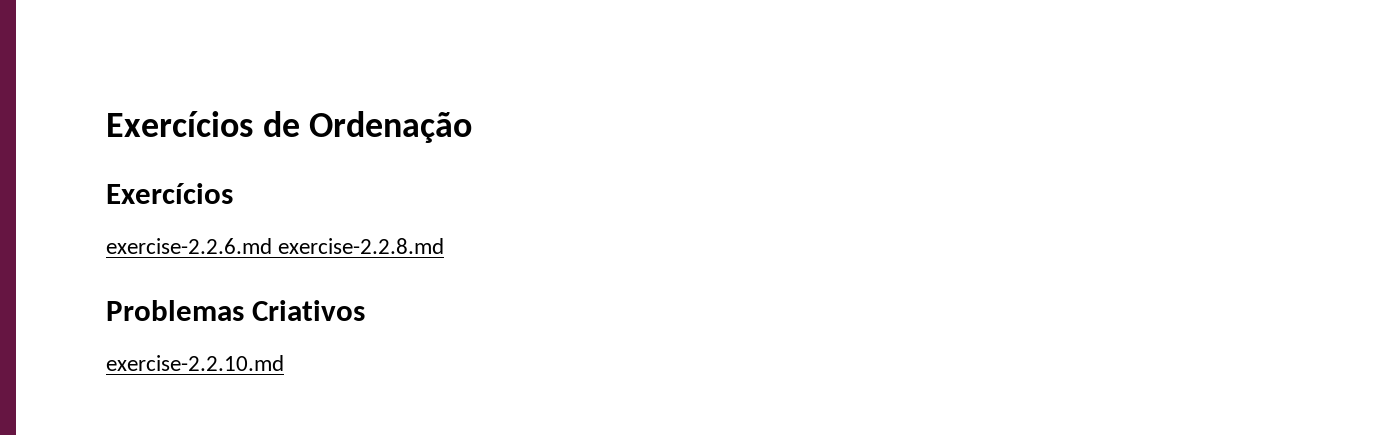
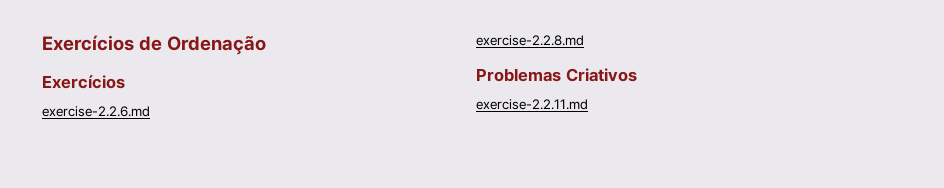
(272, 246) none -> (150, 111) //
[106,355,284,371] exercise-2.2.10.md -> [476,99,588,110] exercise-2.2.11.md

